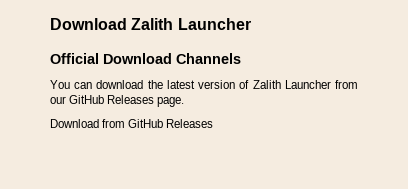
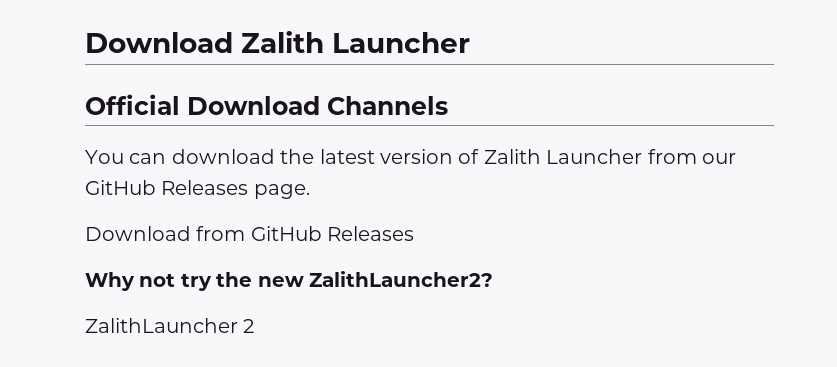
(214, 123) none -> [85,271,493,291] [85,318,255,333] // Why not try the new ZalithLauncher2? // ZalithLauncher 2

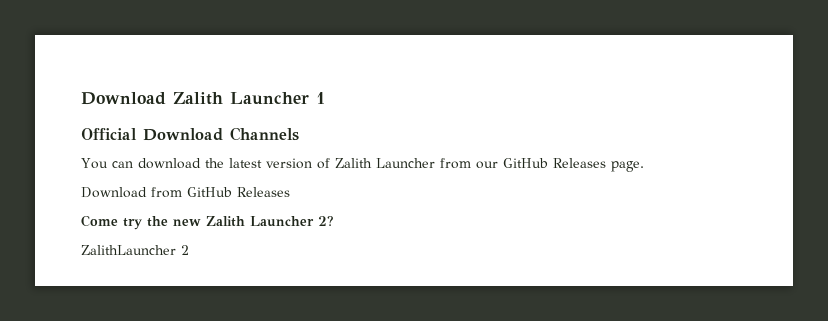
(470, 42) none -> [316,92,325,104] 1
[85,272,176,291] Why not -> [81,215,118,227] Come
[309,271,493,287] ZalithLauncher2? -> [206,216,334,227] Zalith Launcher 2?

